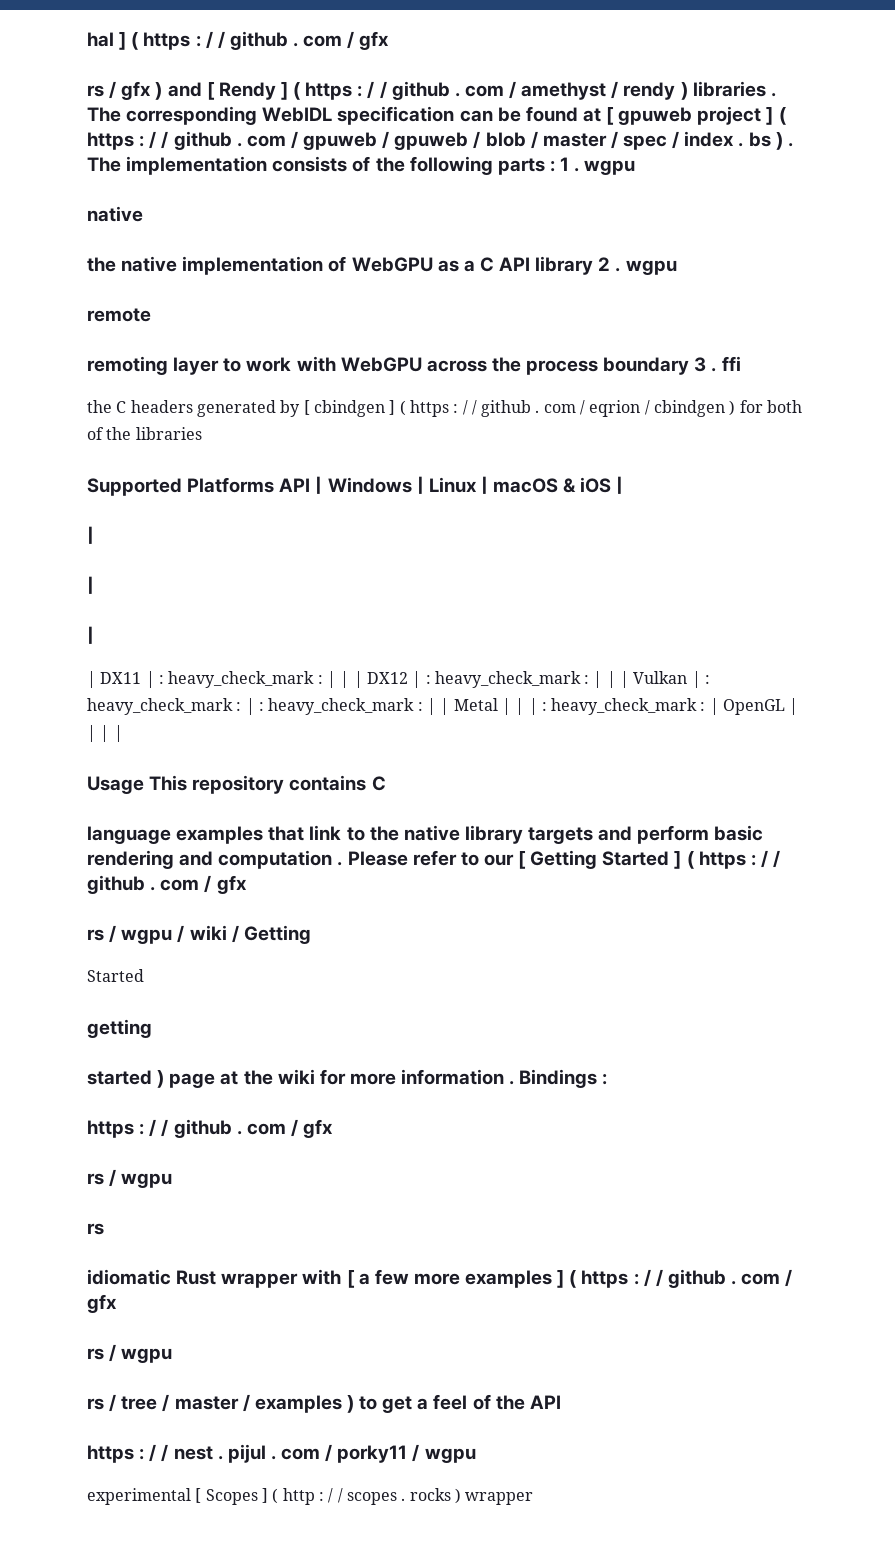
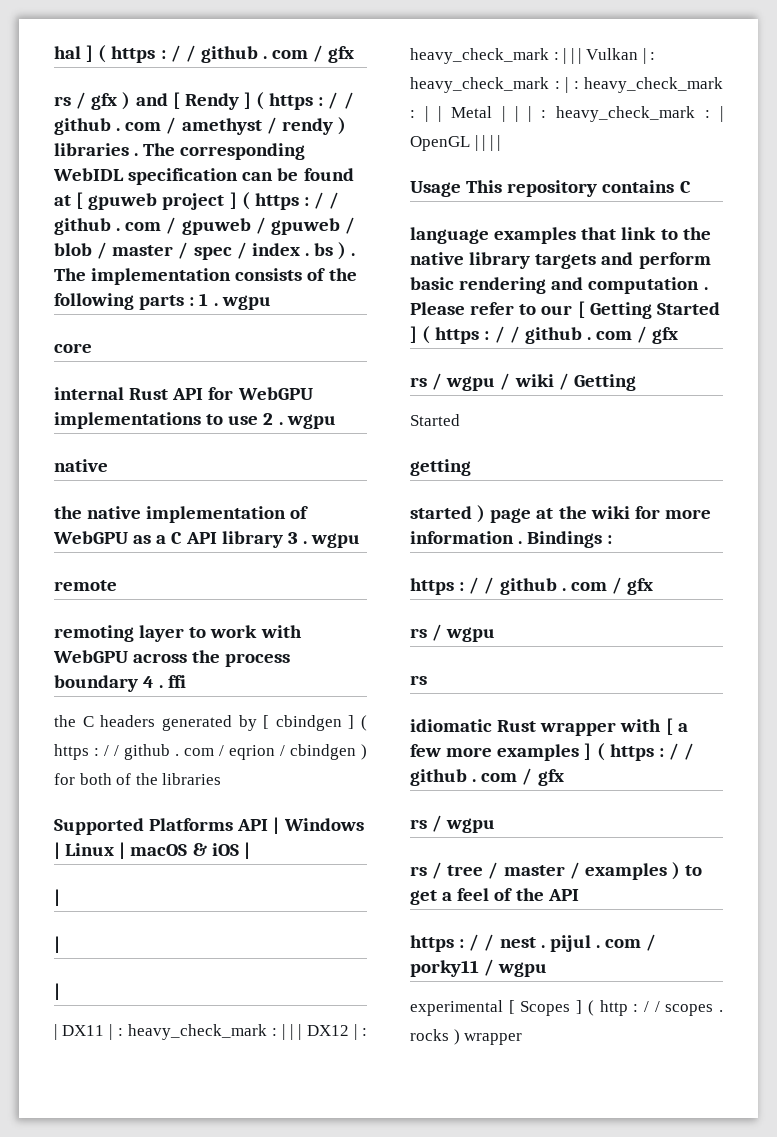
(636, 167) none -> [54,343,92,353] [54,387,313,400] [54,412,336,429] // core // internal Rust API for WebGPU implementations to use 2 . wgpu
[598,257,611,271] 2 -> [287,532,298,544] 3
[694,357,707,372] 3 -> [143,676,155,688] 4

